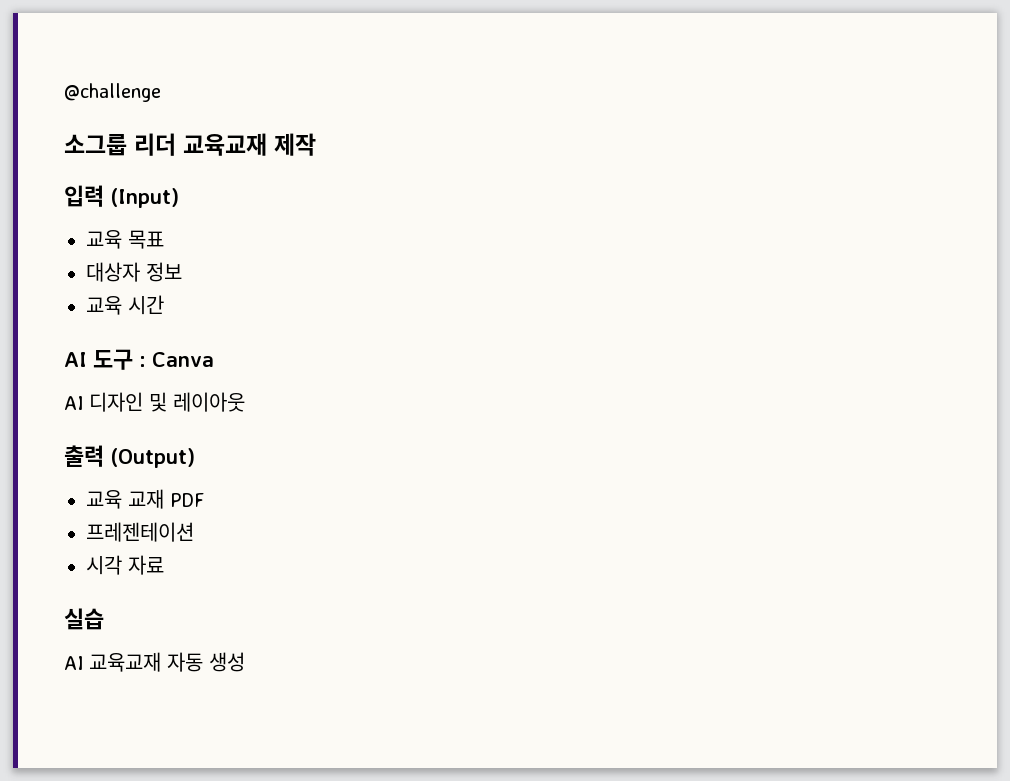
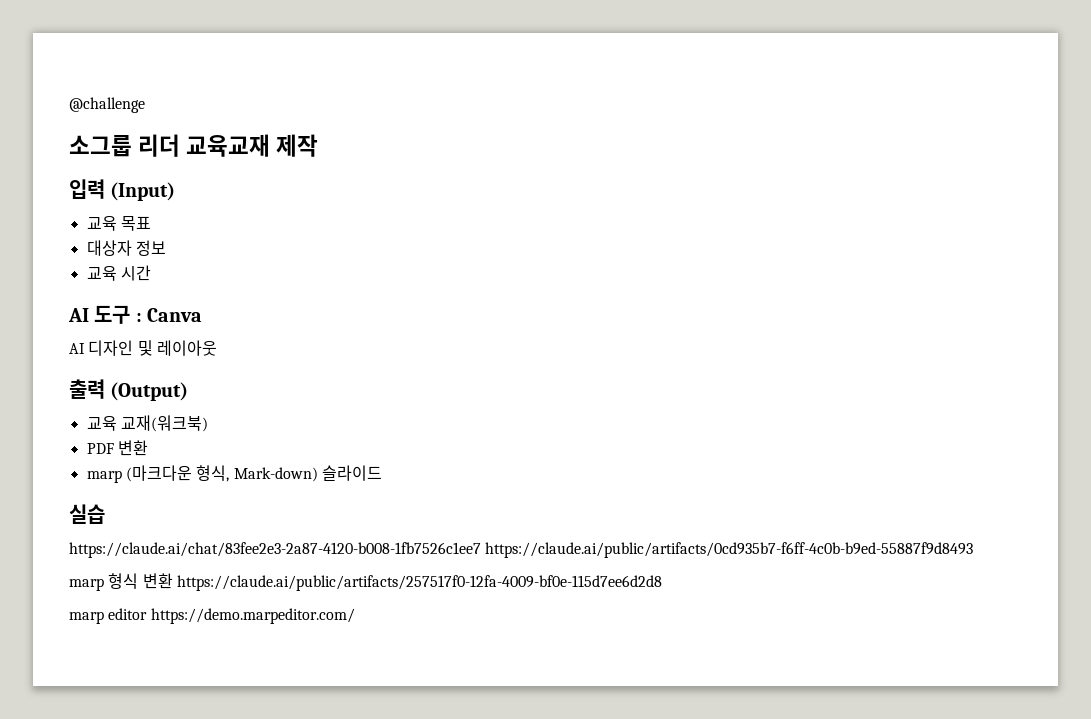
[128,489,164,509] 교재 -> [120,415,208,432] 교재(워크북) //
[86,522,194,542] [86,555,164,575] [64,608,104,630] [64,652,245,672] // 프레젠테이션 // 시각 자료 // 실습 // AI 교육교재 자동 생성 -> [117,440,148,456] [86,465,382,483] [69,504,105,524] [69,542,974,558] [69,573,662,591] [69,608,355,624] 변환 // marp (마크다운 형식, Mark-down) 슬라이드 // 실습 // https://claude.ai/chat/83fee2e3-2a87-4120-b008-1fb7526c1ee7 https://claude.ai/public/artifacts/0cd935b7-f6ff-4c0b-b9ed-55887f9d8493 // marp 형식 변환 https://claude.ai/public/artifacts/257517f0-12fa-4009-bf0e-115d7ee6d2d8 // marp editor https://demo.marpeditor.com/

